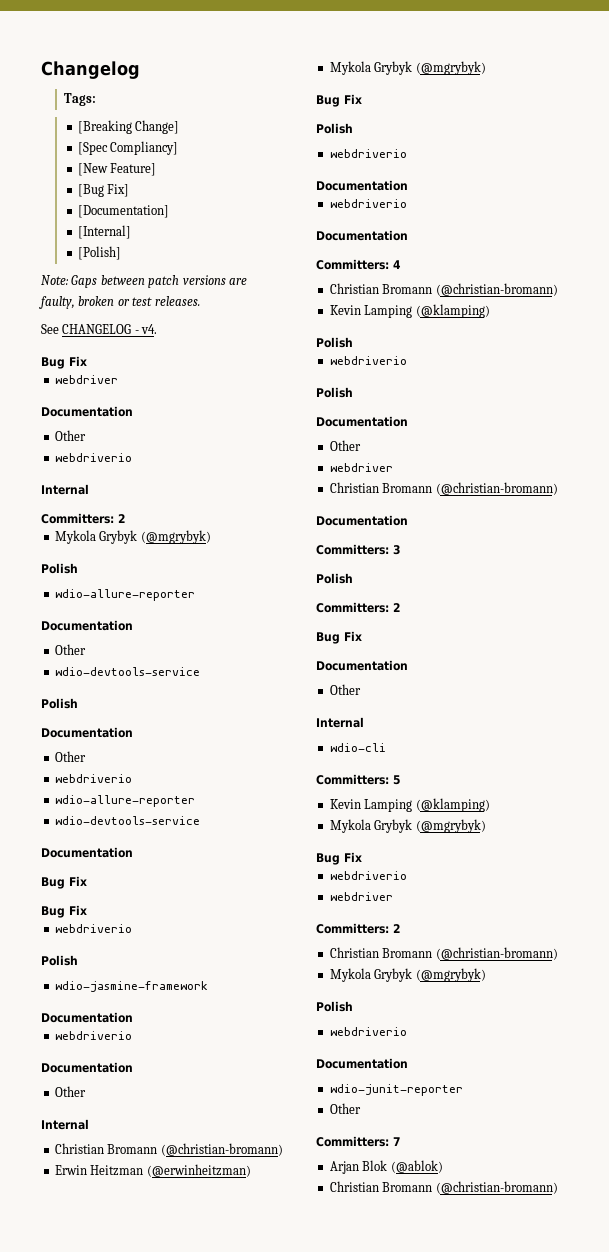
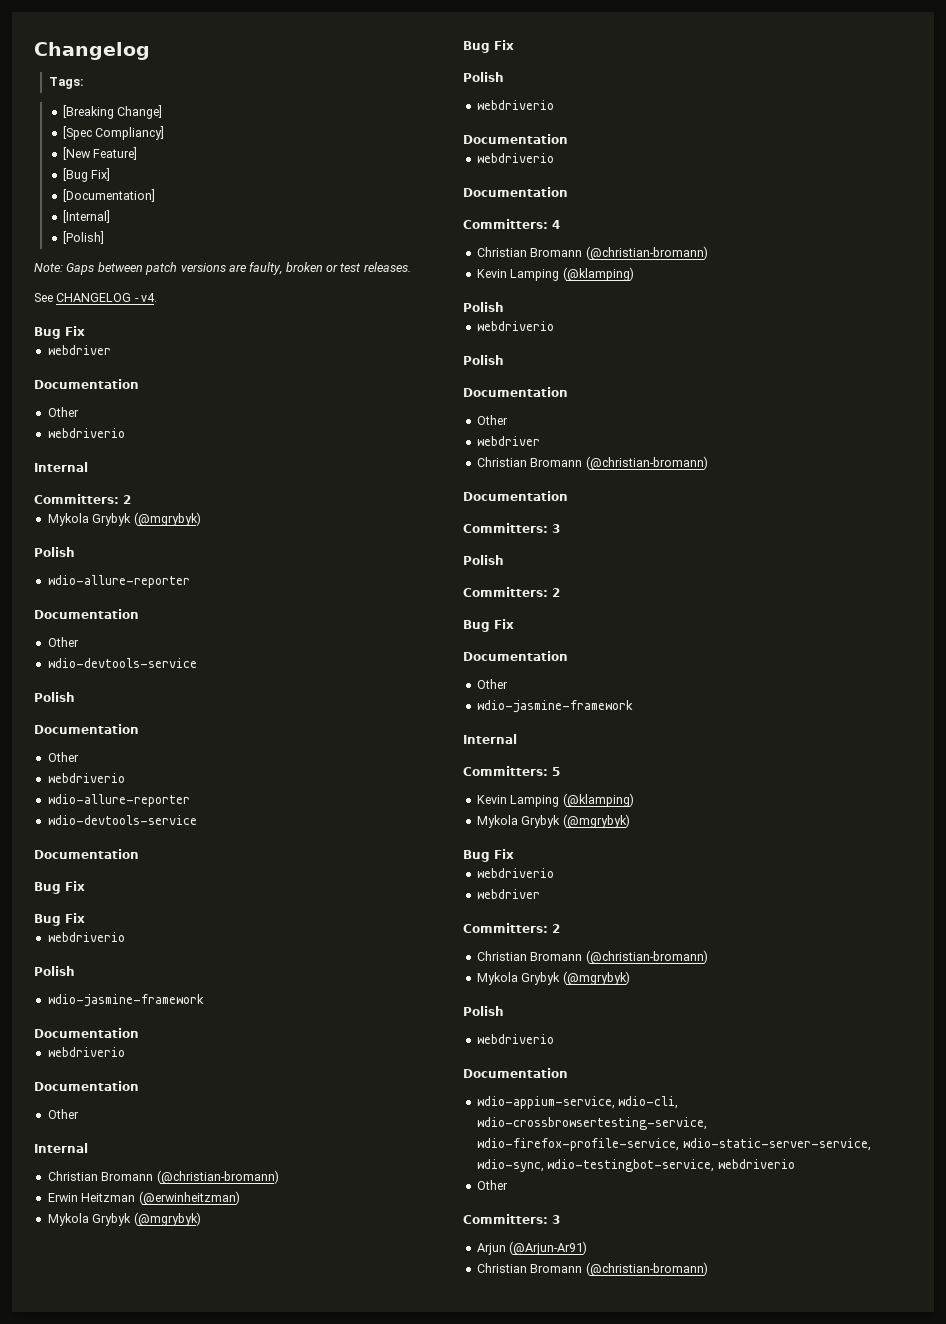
[316,717,364,728] [329,743,386,752] // Internal // wdio-cli -> [476,700,633,713] [463,734,517,744] // wdio-jasmine-framework // Internal
[329,1084,463,1096] [329,1103,361,1114] [316,1136,401,1147] [329,1160,443,1174] wdio-junit-reporter // Other // Committers: 7 // Arjan Blok (@ablok) -> [476,1096,679,1109] [476,1117,707,1130] [476,1138,871,1151] [476,1159,795,1172] [476,1180,508,1190] [463,1214,560,1224] [476,1241,588,1255] wdio-appium-service, wdio-cli, wdio-crossbrowsertesting-service, wdio-firefox-profile-service, wdio-static-server-service, wdio-sync, wdio-testingbot-service, webdriverio // Other // Committers: 3 // Arjun (@Arjun-Ar91)

